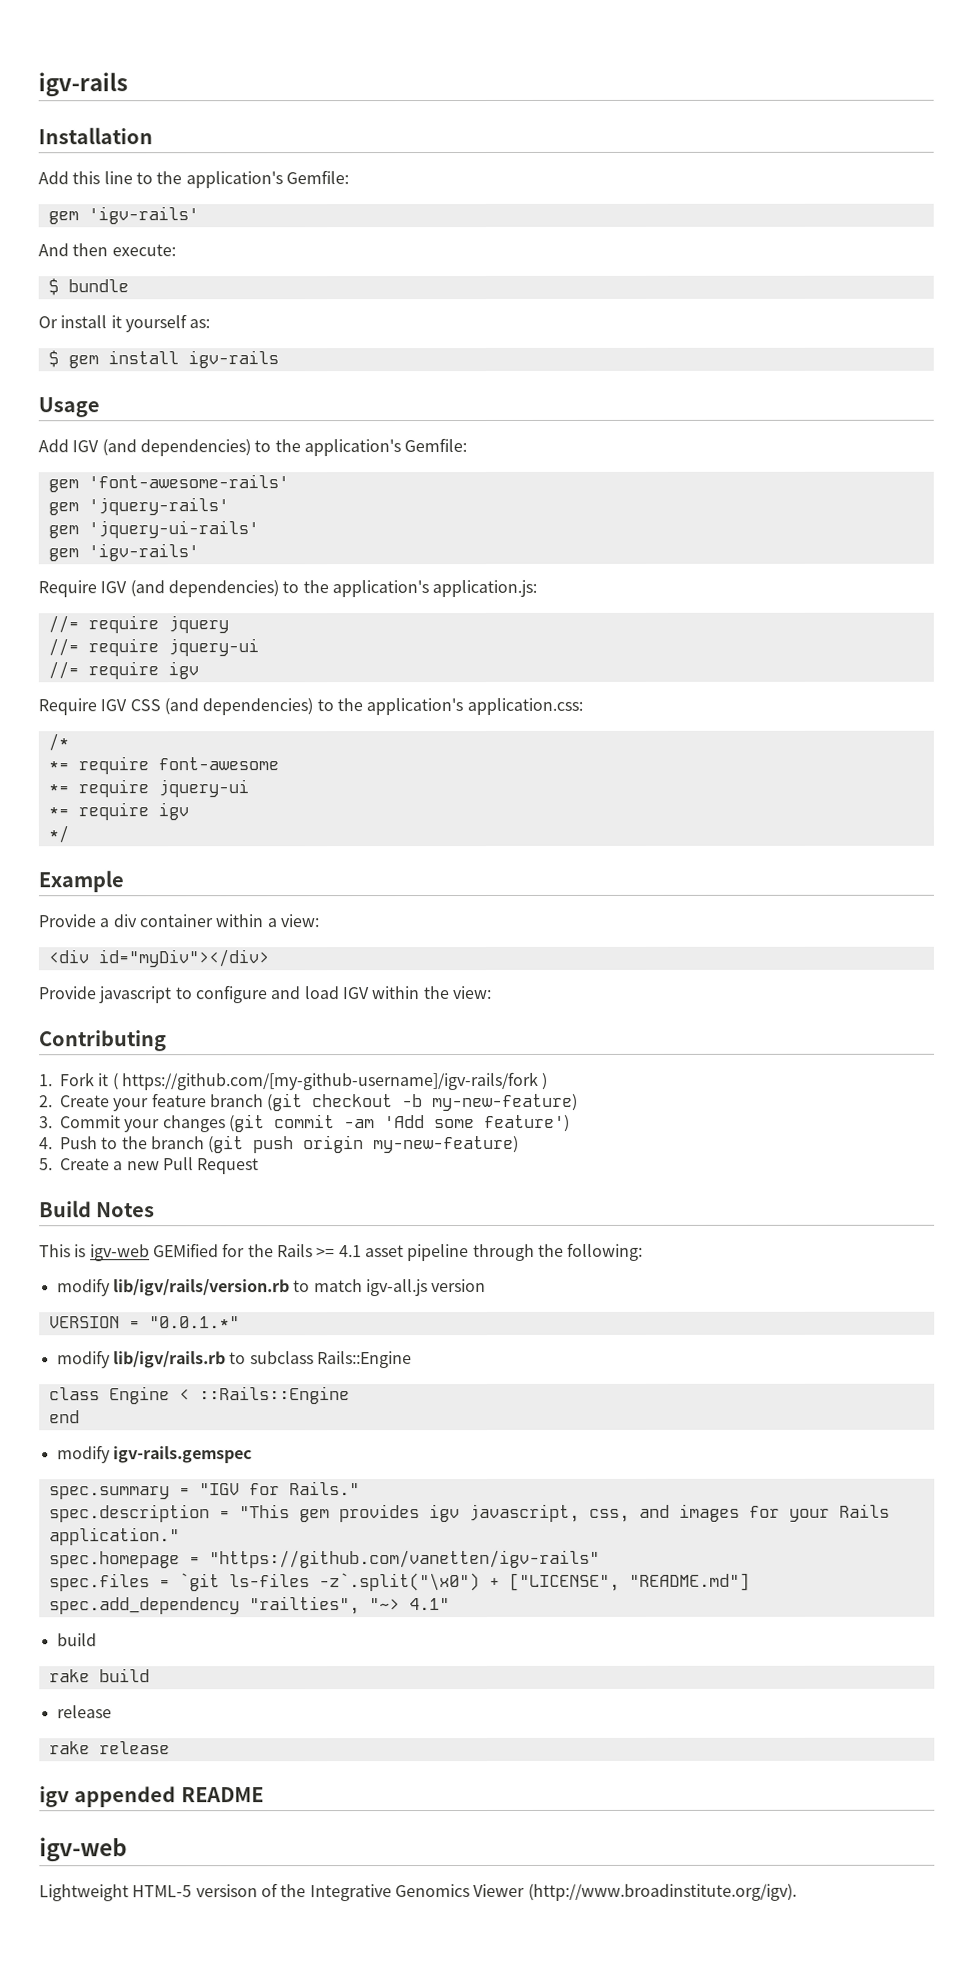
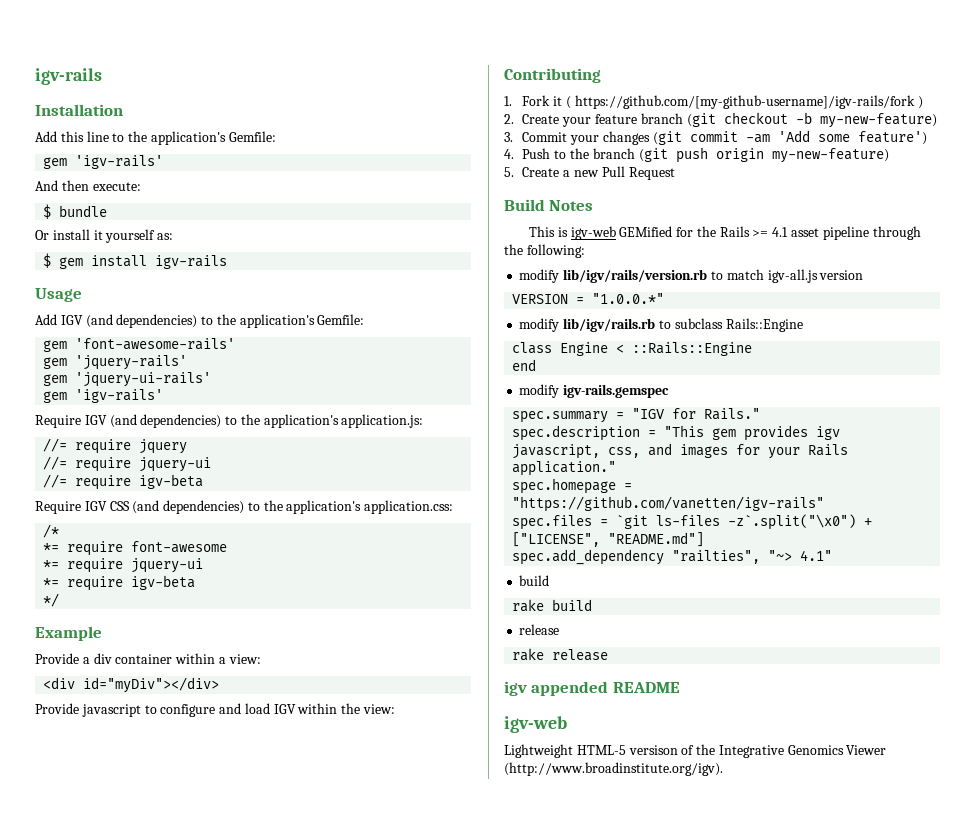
[167,661,199,680] igv -> [139,474,204,489] igv-beta
[157,802,189,821] igv -> [131,575,196,590] igv-beta
[148,1316,240,1329] "0.0.1.*" -> [592,293,665,304] "1.0.0.*"

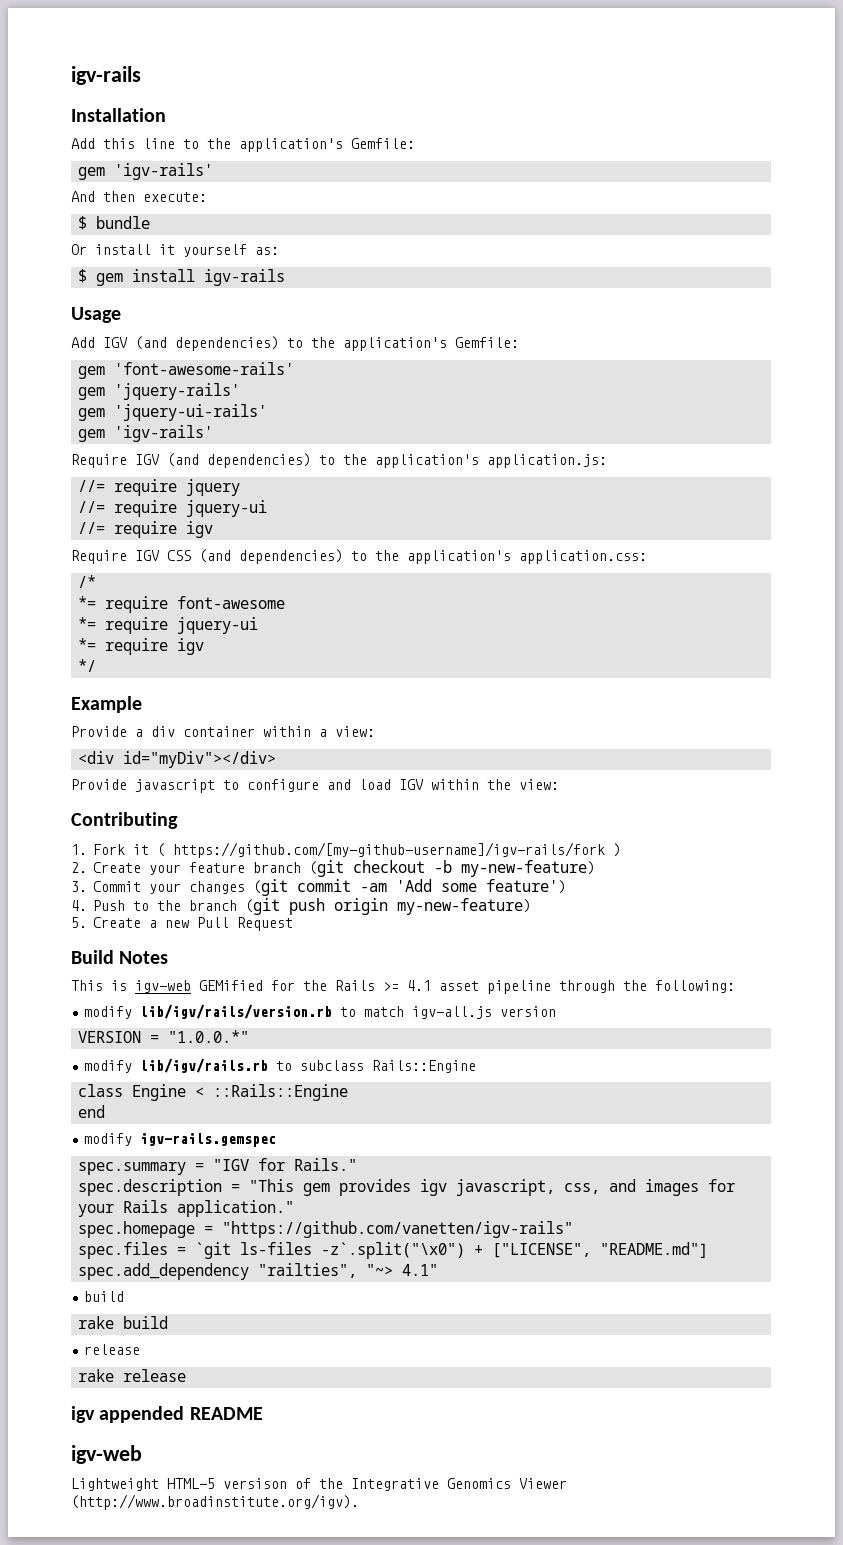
[139,474,204,489] igv-beta -> [186,521,214,538] igv
[131,575,196,590] igv-beta -> [177,638,205,655] igv

